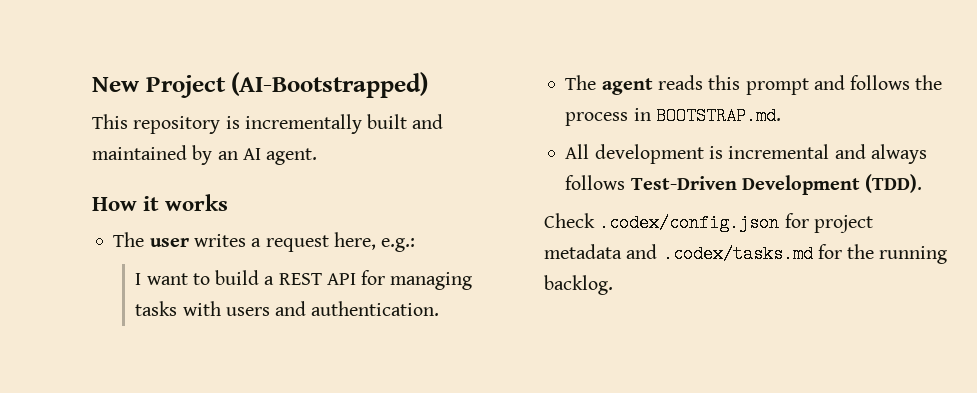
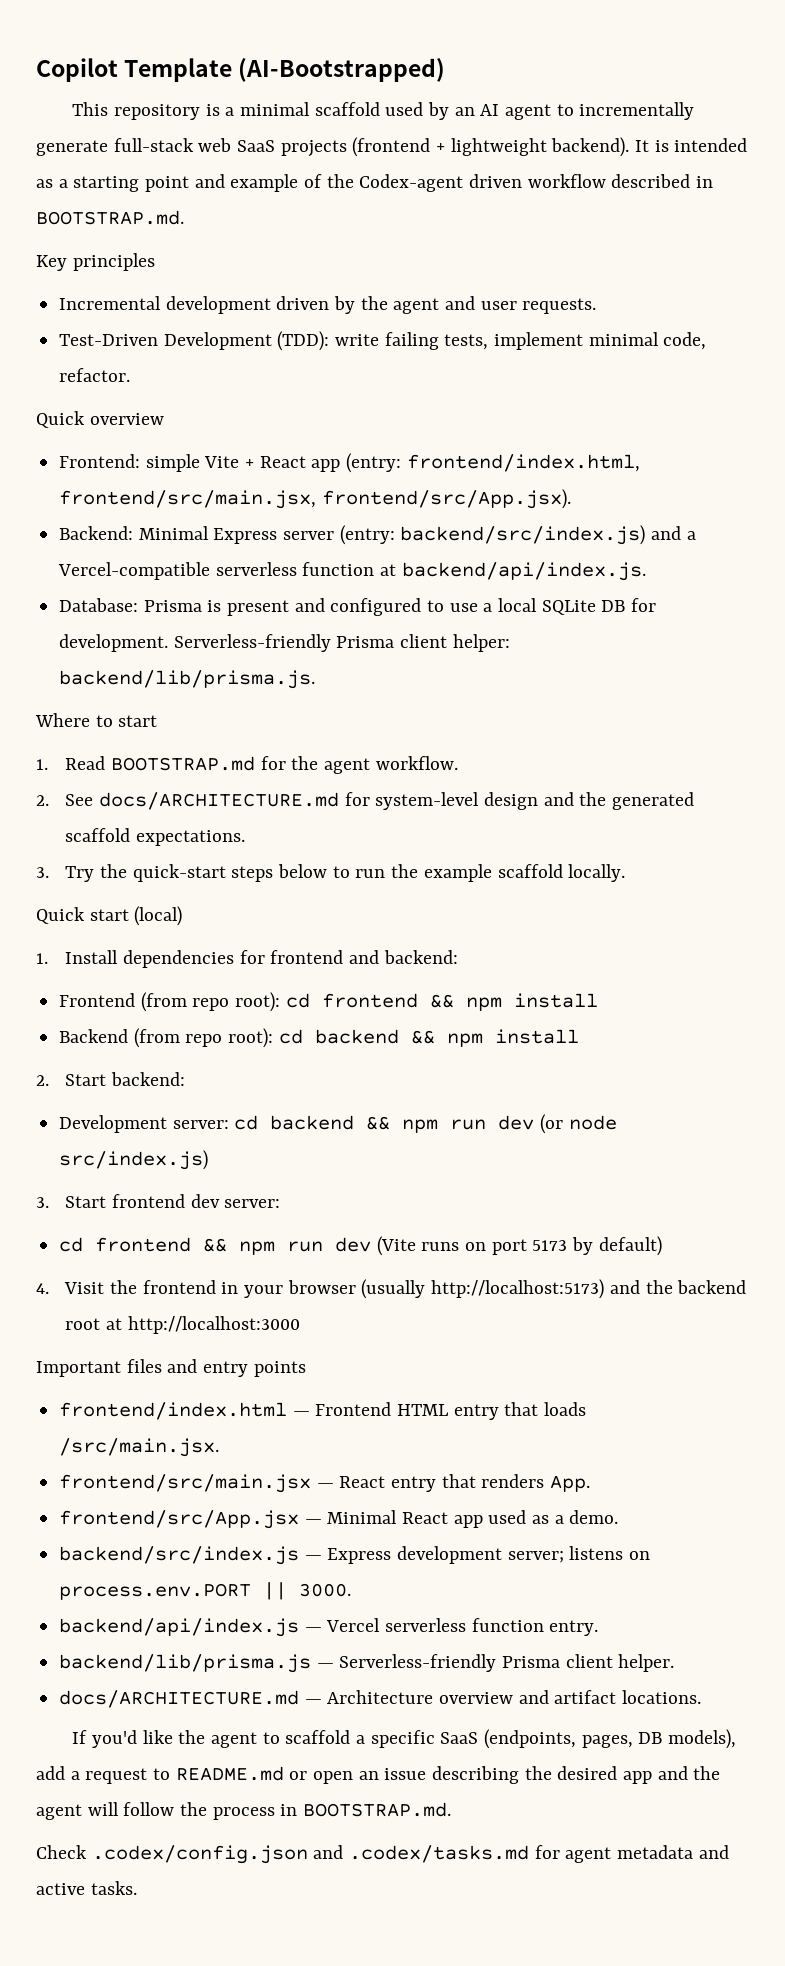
[92,75,226,98] New Project -> [36,58,233,82] Copilot Template
[244,114,444,134] [92,145,318,165] [92,194,229,211] [113,232,416,252] [135,270,473,290] [135,301,440,316] [565,75,943,95] [565,107,781,126] [565,144,927,164] [565,174,923,195] [544,213,873,233] [544,244,948,264] [544,275,613,295] incrementally built and maintained by an AI agent. // How it works // The user writes a request here, e.g.: // I want to build a REST API for managing tasks with users and authentication. // The agent reads this prompt and follows the process in BOOTSTRAP.md. // All development is incremental and always follows Test-Driven Development (TDD). // Check .codex/config.json for project metadata and .codex/tasks.md for the running backlog. -> [225,102,695,120] [36,137,748,157] [36,174,714,192] [36,210,184,225] [36,253,155,271] [59,296,597,314] [59,331,707,351] [59,368,131,382] [36,411,164,428] [59,453,640,473] [59,489,571,509] [59,525,696,545] [58,562,646,581] [59,598,657,616] [59,634,510,652] [59,670,316,689] [35,713,158,727] [36,756,458,774] [36,792,695,810] [65,828,246,846] [36,864,626,882] [36,906,183,926] [36,950,458,968] [59,992,598,1012] [59,1028,579,1048] [36,1072,186,1086] [59,1114,617,1134] [59,1150,209,1170] [36,1194,281,1208] [59,1236,662,1256] [36,1279,747,1299] [65,1316,300,1334] [36,1359,306,1377] [59,1402,587,1420] [59,1438,220,1457] [59,1474,591,1493] [59,1510,619,1529] [59,1546,651,1565] [59,1582,352,1600] [59,1618,599,1637] [59,1654,675,1673] [59,1690,702,1708] [72,1729,736,1749] [36,1766,721,1784] [36,1802,452,1820] [36,1845,729,1864] [36,1881,137,1895] a minimal scaffold used by an AI agent to incrementally generate full-stack web SaaS projects (frontend + lightweight backend). It is intended as a starting point and example of the Codex-agent driven workflow described in BOOTSTRAP.md. // Key principles // Incremental development driven by the agent and user requests. // Test-Driven Development (TDD): write failing tests, implement minimal code, refactor. // Quick overview // Frontend: simple Vite + React app (entry: frontend/index.html, frontend/src/main.jsx, frontend/src/App.jsx). // Backend: Minimal Express server (entry: backend/src/index.js) and a Vercel-compatible serverless function at backend/api/index.js. // Database: Prisma is present and configured to use a local SQLite DB for development. Serverless-friendly Prisma client helper: backend/lib/prisma.js. // Where to start // 1. Read BOOTSTRAP.md for the agent workflow. // 2. See docs/ARCHITECTURE.md for system-level design and the generated scaffold expectations. // 3. Try the quick-start steps below to run the example scaffold locally. // Quick start (local) // 1. Install dependencies for frontend and backend: // Frontend (from repo root): cd frontend && npm install // Backend (from repo root): cd backend && npm install // 2. Start backend: // Development server: cd backend && npm run dev (or node src/index.js) // 3. Start frontend dev server: // cd frontend && npm run dev (Vite runs on port 5173 by default) // 4. Visit the frontend in your browser (usually http://localhost:5173) and the backend root at http://localhost:3000 // Important files and entry points // frontend/index.html — Frontend HTML entry that loads /src/main.jsx. // frontend/src/main.jsx — React entry that renders App. // frontend/src/App.jsx — Minimal React app used as a demo. // backend/src/index.js — Express development server; listens on process.env.PORT || 3000. // backend/api/index.js — Vercel serverless function entry. // backend/lib/prisma.js — Serverless-friendly Prisma client helper. // docs/ARCHITECTURE.md — Architecture overview and artifact locations. // If you'd like the agent to scaffold a specific SaaS (endpoints, pages, DB models), add a request to README.md or open an issue describing the desired app and the agent will follow the process in BOOTSTRAP.md. // Check .codex/config.json and .codex/tasks.md for agent metadata and active tasks.

